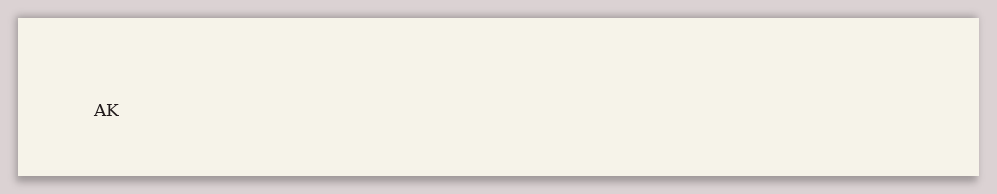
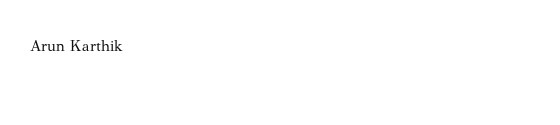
[93,104,119,116] AK -> [30,40,123,51] Arun Karthik

